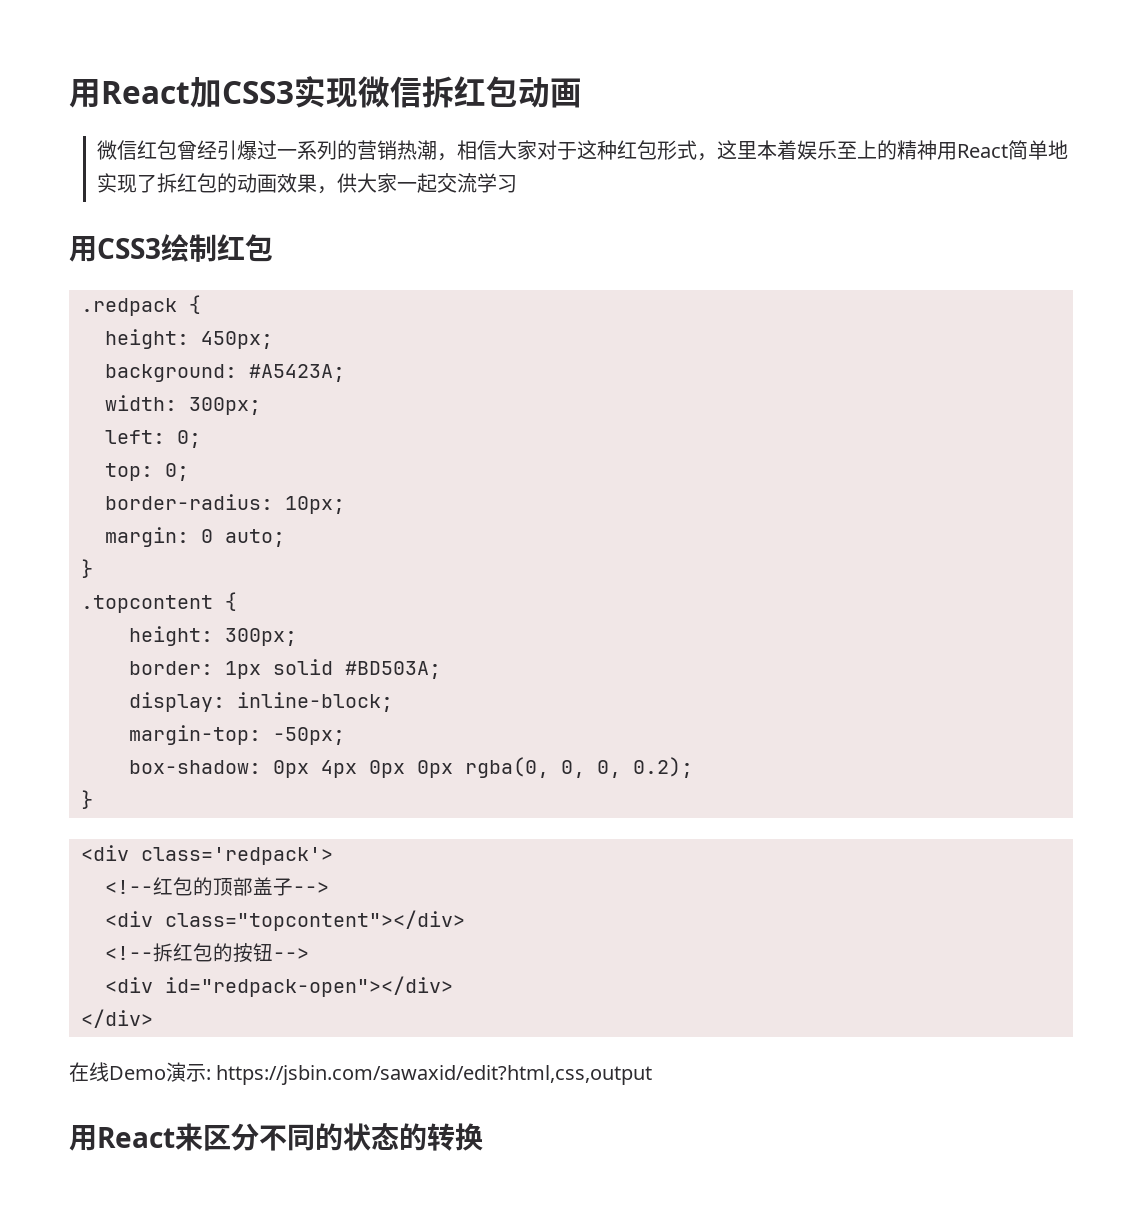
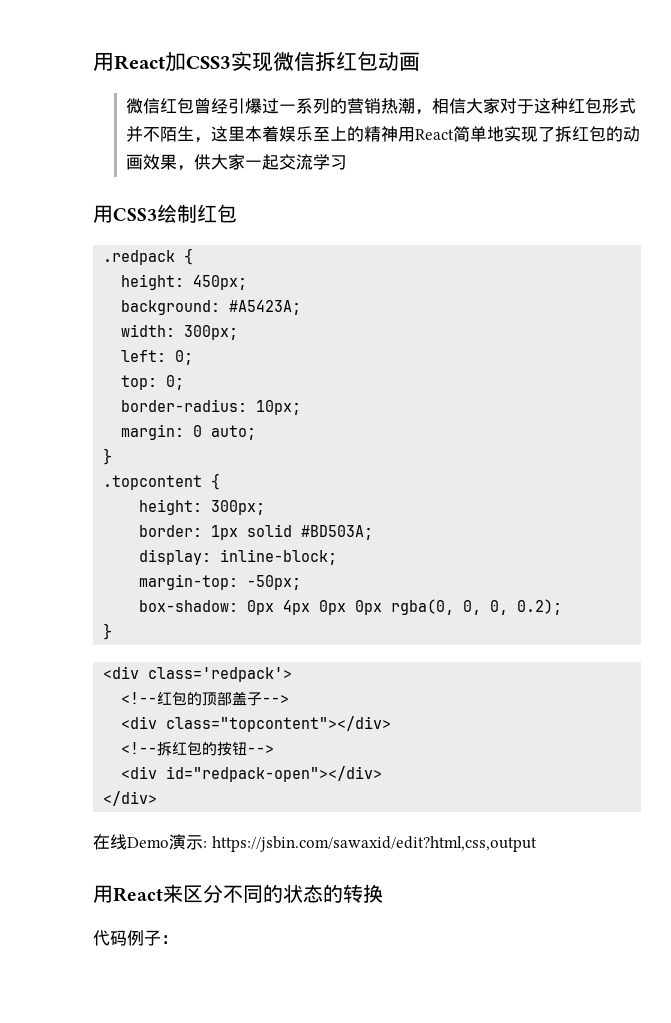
(698, 150) none -> [126,126,195,142] 并不陌生
(483, 1137) none -> [93,930,178,946] // 代码例子：

